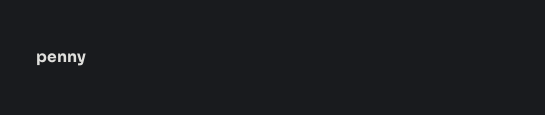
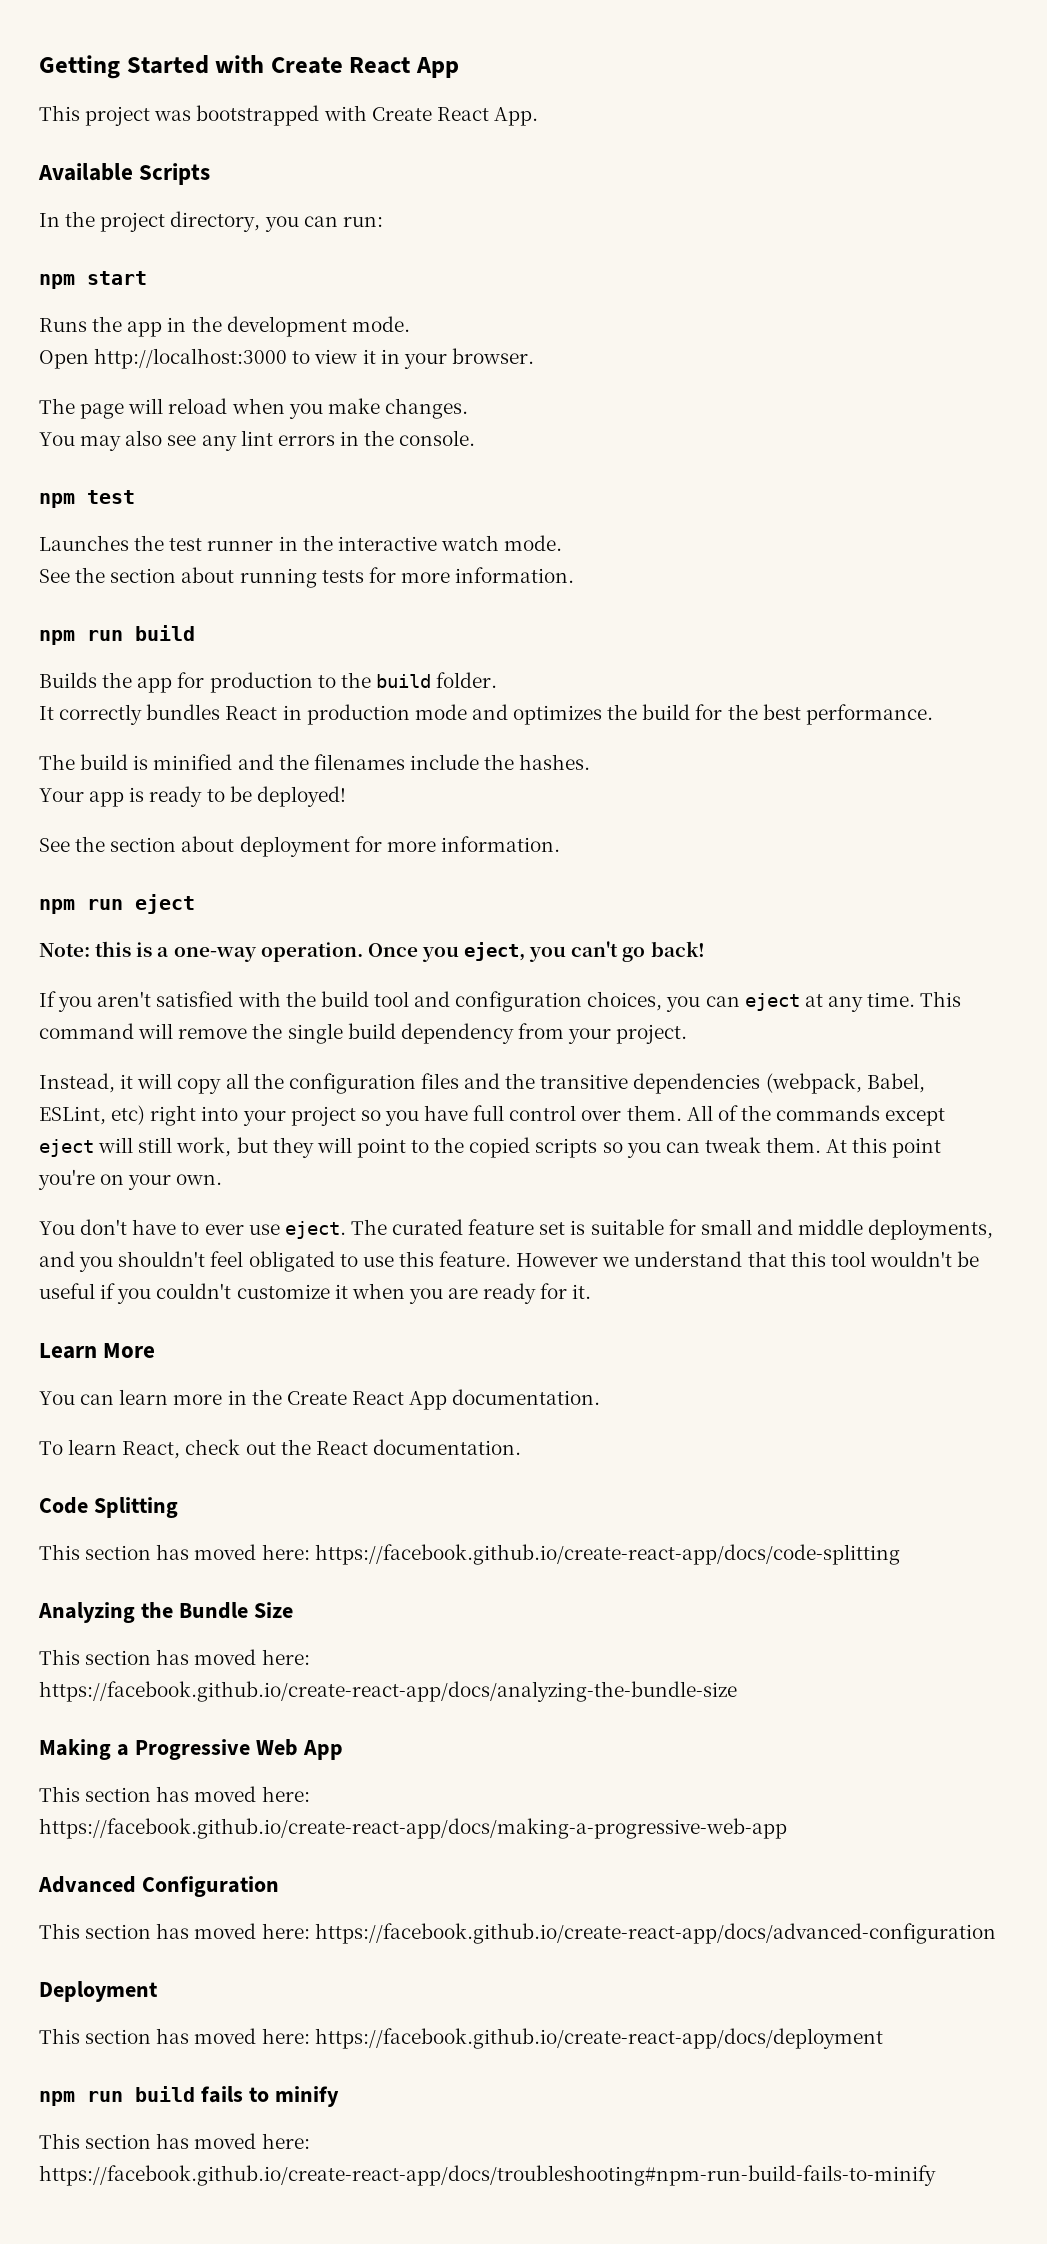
[36,53,86,66] penny -> [39,55,460,79] [39,105,538,126] [38,163,211,185] [39,211,383,232] [39,271,147,289] [39,316,410,337] [39,348,534,369] [39,398,468,419] [39,430,476,451] [39,490,135,508] [39,535,563,551] [39,567,575,588] [39,625,195,645] [39,672,498,693] [39,704,933,725] [39,754,591,770] [39,786,346,807] [39,836,560,857] [39,894,195,914] [39,941,705,962] [39,991,962,1012] [39,1023,688,1044] [39,1073,925,1094] [39,1105,946,1126] [39,1137,942,1158] [38,1169,223,1190] [39,1219,994,1240] [39,1251,980,1272] [39,1283,592,1304] [39,1343,156,1359] [39,1389,601,1410] [39,1439,521,1459] [39,1497,178,1518] [39,1544,900,1565] [38,1602,293,1623] [39,1649,310,1665] [39,1681,737,1702] [39,1739,343,1760] [39,1786,310,1802] [39,1818,787,1839] [38,1876,279,1897] [39,1923,996,1944] [39,1981,158,2002] [39,2028,883,2049] [39,2086,339,2107] [39,2133,310,2149] [39,2165,936,2186] Getting Started with Create React App // This project was bootstrapped with Create React App. // Available Scripts // In the project directory, you can run: // npm start // Runs the app in the development mode. // Open http://localhost:3000 to view it in your browser. // The page will reload when you make changes. // You may also see any lint errors in the console. // npm test // Launches the test runner in the interactive watch mode. // See the section about running tests for more information. // npm run build // Builds the app for production to the build folder. // It correctly bundles React in production mode and optimizes the build for the best performance. // The build is minified and the filenames include the hashes. // Your app is ready to be deployed! // See the section about deployment for more information. // npm run eject // Note: this is a one-way operation. Once you eject, you can't go back! // If you aren't satisfied with the build tool and configuration choices, you can eject at any time. This command will remove the single build dependency from your project. // Instead, it will copy all the configuration files and the transitive dependencies (webpack, Babel, ESLint, etc) right into your project so you have full control over them. All of the commands except eject will still work, but they will point to the copied scripts so you can tweak them. At this point you're on your own. // You don't have to ever use eject. The curated feature set is suitable for small and middle deployments, and you shouldn't feel obligated to use this feature. However we understand that this tool wouldn't be useful if you couldn't customize it when you are ready for it. // Learn More // You can learn more in the Create React App documentation. // To learn React, check out the React documentation. // Code Splitting // This section has moved here: https://facebook.github.io/create-react-app/docs/code-splitting // Analyzing the Bundle Size // This section has moved here: https://facebook.github.io/create-react-app/docs/analyzing-the-bundle-size // Making a Progressive Web App // This section has moved here: https://facebook.github.io/create-react-app/docs/making-a-progressive-web-app // Advanced Configuration // This section has moved here: https://facebook.github.io/create-react-app/docs/advanced-configuration // Deployment // This section has moved here: https://facebook.github.io/create-react-app/docs/deployment // npm run build fails to minify // This section has moved here: https://facebook.github.io/create-react-app/docs/troubleshooting#npm-run-build-fails-to-minify

